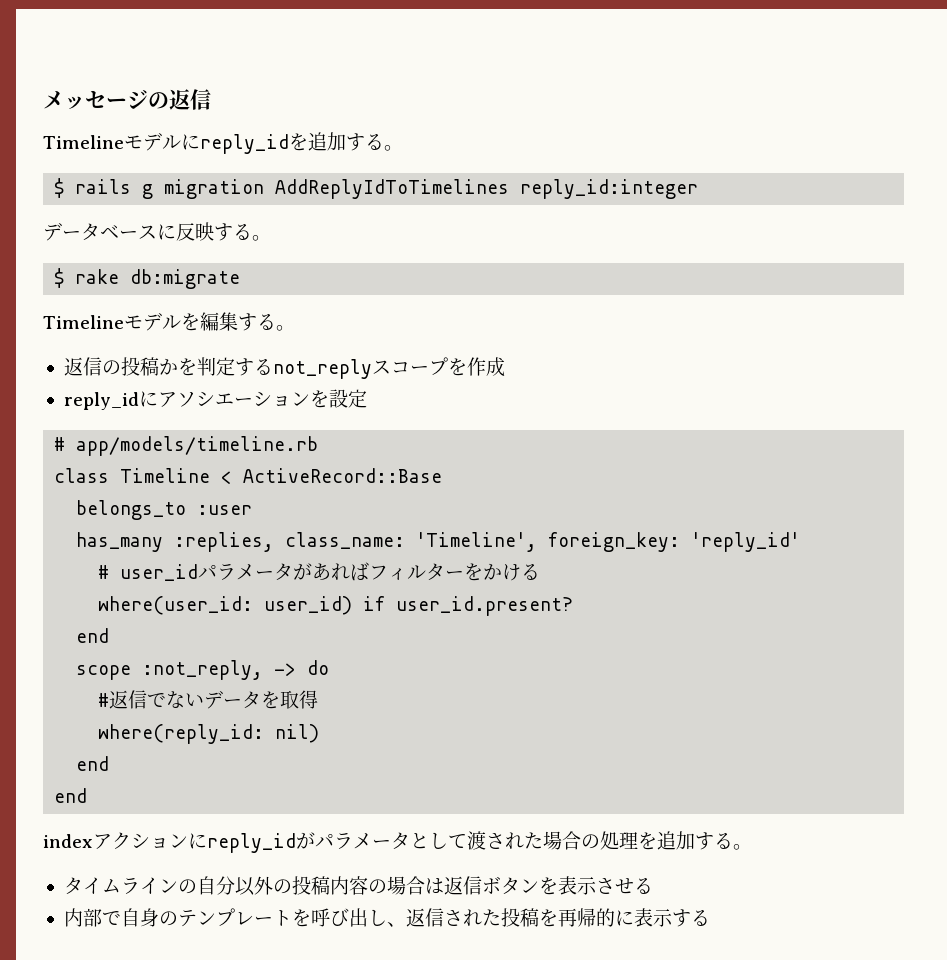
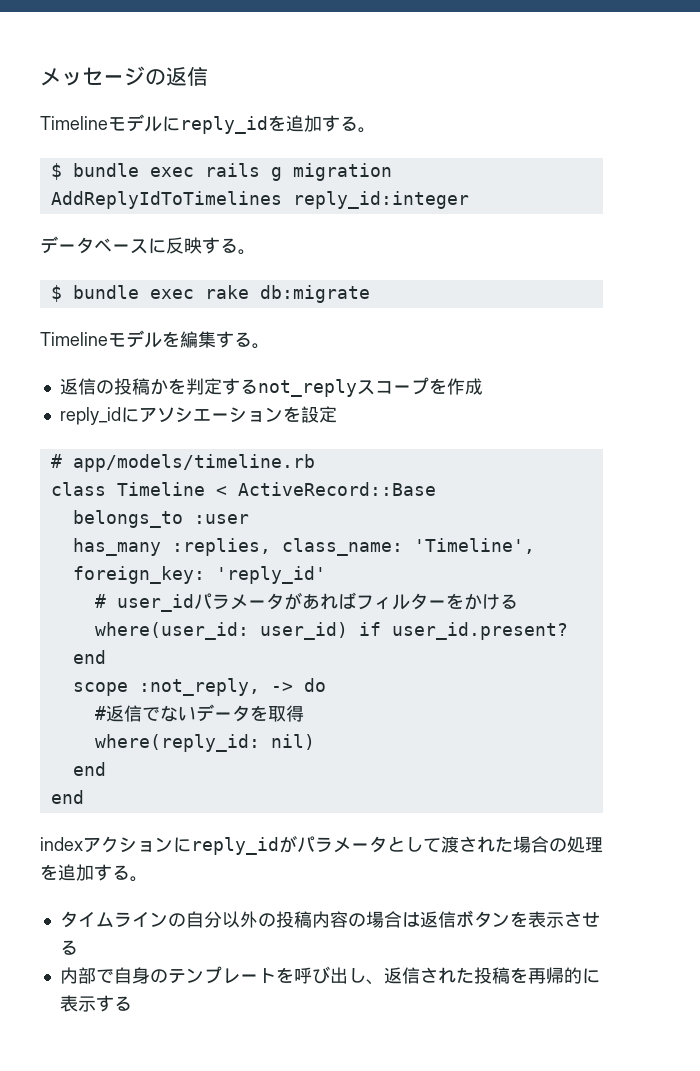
(65, 188) none -> [72,163,194,177] bundle exec
(65, 278) none -> [72,285,194,299] bundle exec

